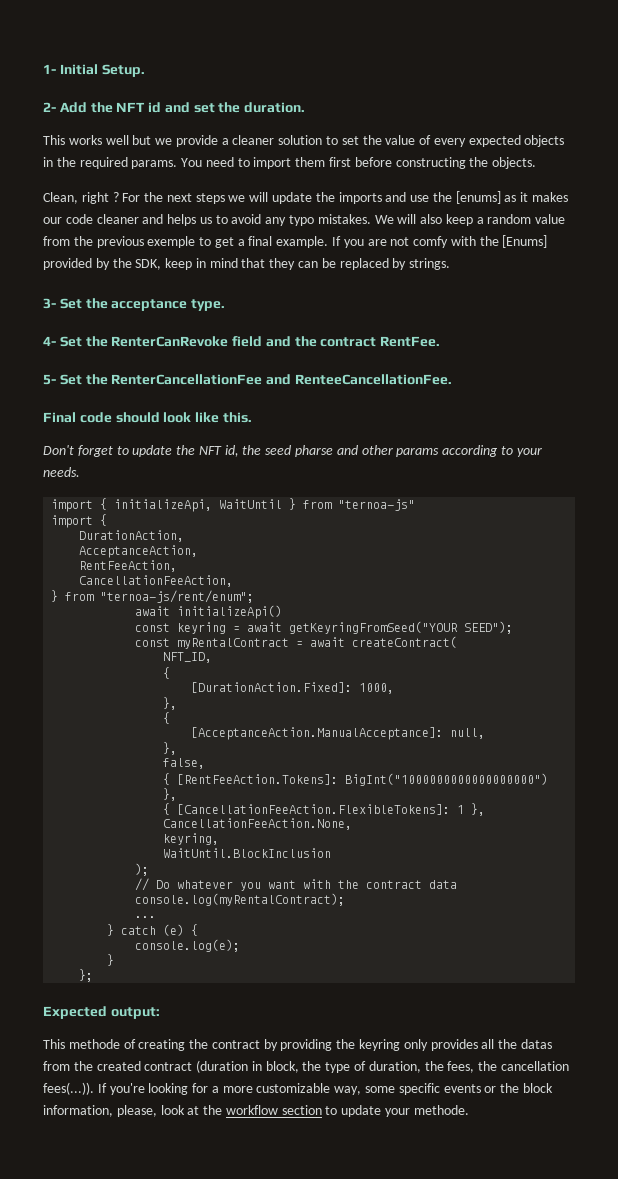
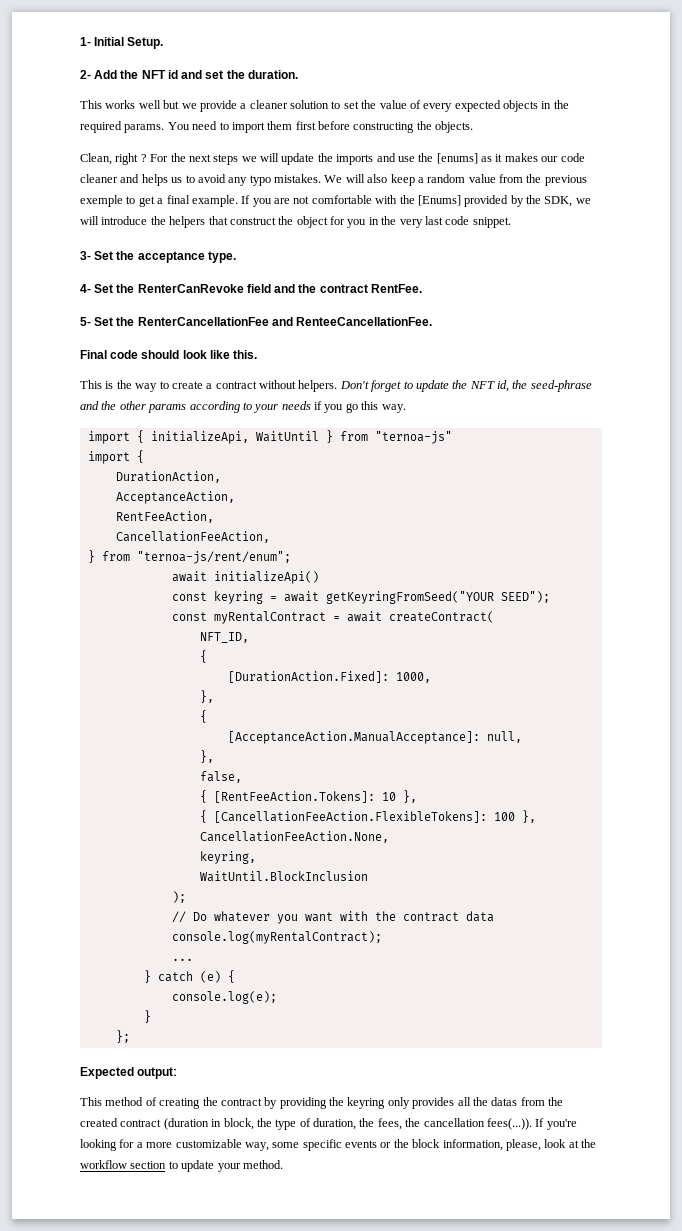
[413,236,449,248] comfy -> [311,195,372,204] comfortable
[165,258,451,270] keep in mind that they can be replaced by strings. -> [575,198,591,204] [80,216,511,228] we will introduce the helpers that construct the object for you in the very last code snippet.
(252, 417) none -> [80,380,338,392] This is the way to create a contract without helpers.
[265,445,358,457] seed pharse and -> [530,380,592,392] [80,401,117,410] seed-phrase and the
[43,467,80,477] needs. -> [281,401,406,413] needs if you go this way.
[345,773,549,786] BigInt("1000000000000000000") -> [381,792,396,801] 10
[457,805,465,814] 1 -> [493,812,515,821] 100
[68,1039,120,1049] methode -> [105,1097,144,1106] method
[413,1105,469,1115] methode. -> [242,1160,283,1169] method.

